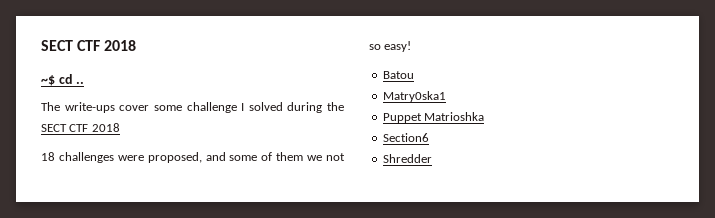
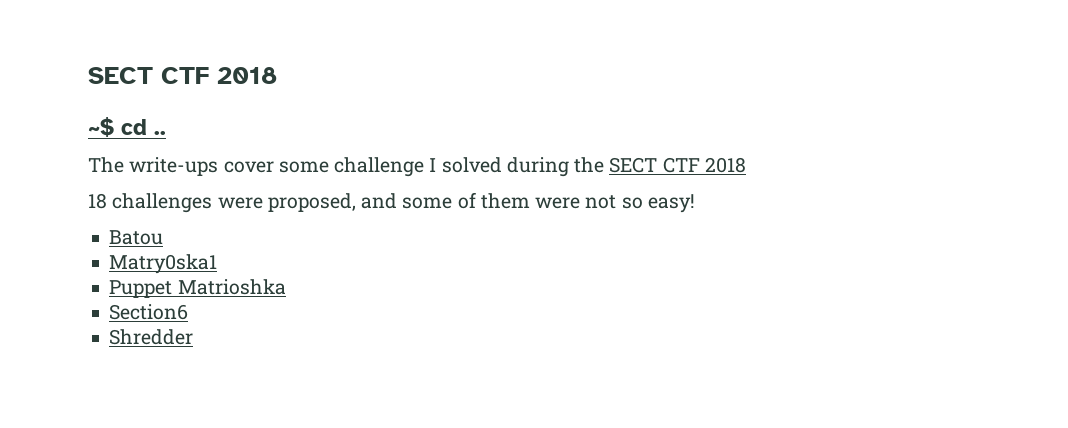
[307,155,323,161] we -> [535,197,581,209] were

